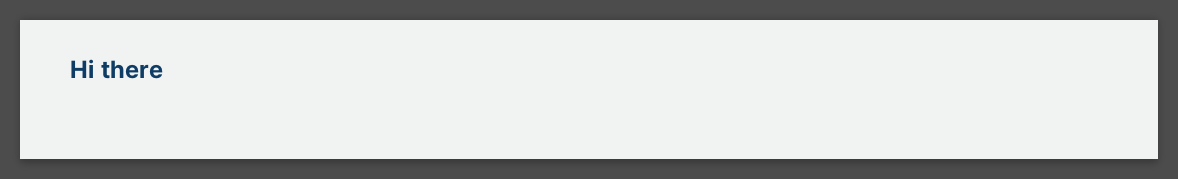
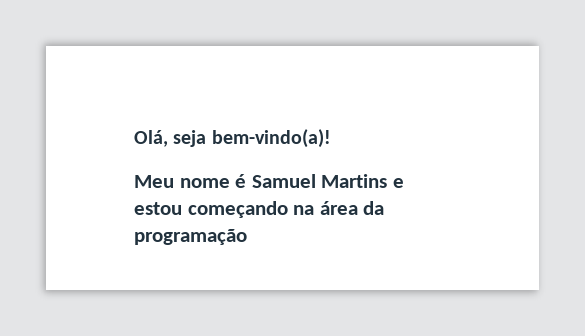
[70,59,163,79] Hi there -> [134,129,331,148] [134,174,404,188] [134,201,385,218] [134,229,247,245] Olá, seja bem-vindo(a)! // Meu nome é Samuel Martins e estou começando na área da programação

